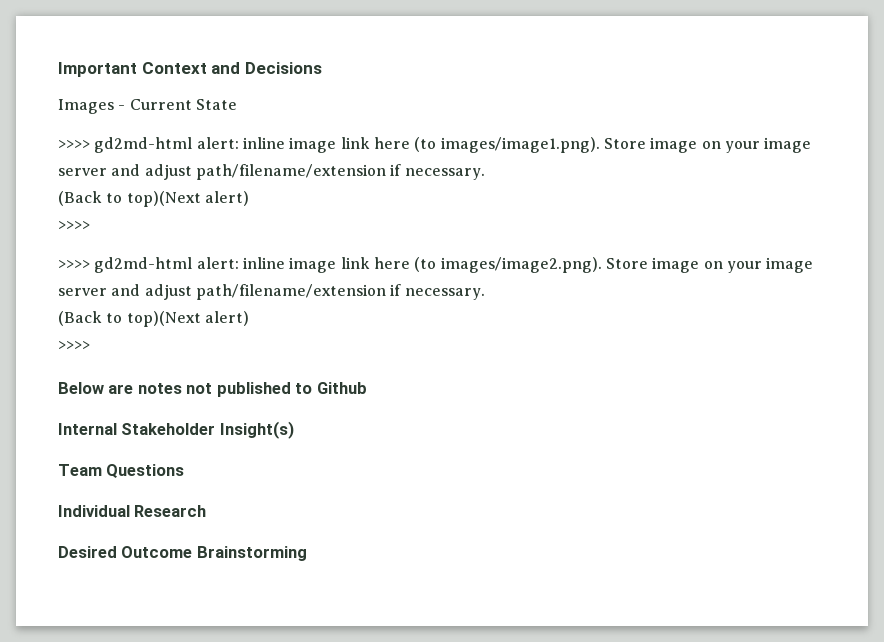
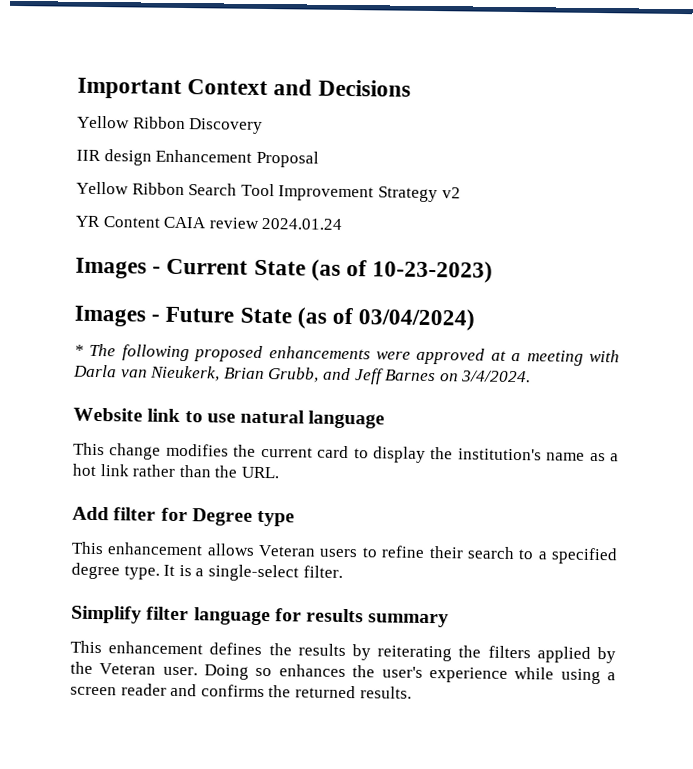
[58,99,237,114] [58,137,812,153] [58,164,485,180] [58,191,249,207] [58,221,90,230] [58,257,814,273] [58,284,485,300] [58,311,249,327] [58,341,90,350] [58,382,367,397] [58,421,294,439] [58,464,185,478] [58,505,207,517] [58,546,307,561] Images - Current State // >>>> gd2md-html alert: inline image link here (to images/image1.png). Store image on your image server and adjust path/filename/extension if necessary. // (Back to top)(Next alert) // >>>> // >>>> gd2md-html alert: inline image link here (to images/image2.png). Store image on your image server and adjust path/filename/extension if necessary. // (Back to top)(Next alert) // >>>> // Below are notes not published to Github // Internal Stakeholder Insight(s) // Team Questions // Individual Research // Desired Outcome Brainstorming -> [77,115,264,134] [76,149,319,168] [76,181,461,203] [75,215,343,230] [75,257,494,283] [74,305,476,331] [74,343,620,366] [73,364,532,385] [73,407,386,429] [73,442,619,463] [72,463,279,479] [72,506,296,527] [71,541,619,565] [71,562,343,582] [71,605,450,628] [70,640,616,664] [70,661,617,685] [70,683,412,699] Yellow Ribbon Discovery // IIR design Enhancement Proposal // Yellow Ribbon Search Tool Improvement Strategy v2 // YR Content CAIA review 2024.01.24 // Images - Current State (as of 10-23-2023) // Images - Future State (as of 03/04/2024) // * The following proposed enhancements were approved at a meeting with Darla van Nieukerk, Brian Grubb, and Jeff Barnes on 3/4/2024. // Website link to use natural language // This change modifies the current card to display the institution's name as a hot link rather than the URL. // Add filter for Degree type // This enhancement allows Veteran users to refine their search to a specified degree type. It is a single-select filter. // Simplify filter language for results summary // This enhancement defines the results by reiterating the filters applied by the Veteran user. Doing so enhances the user's experience while using a screen reader and confirms the returned results.

